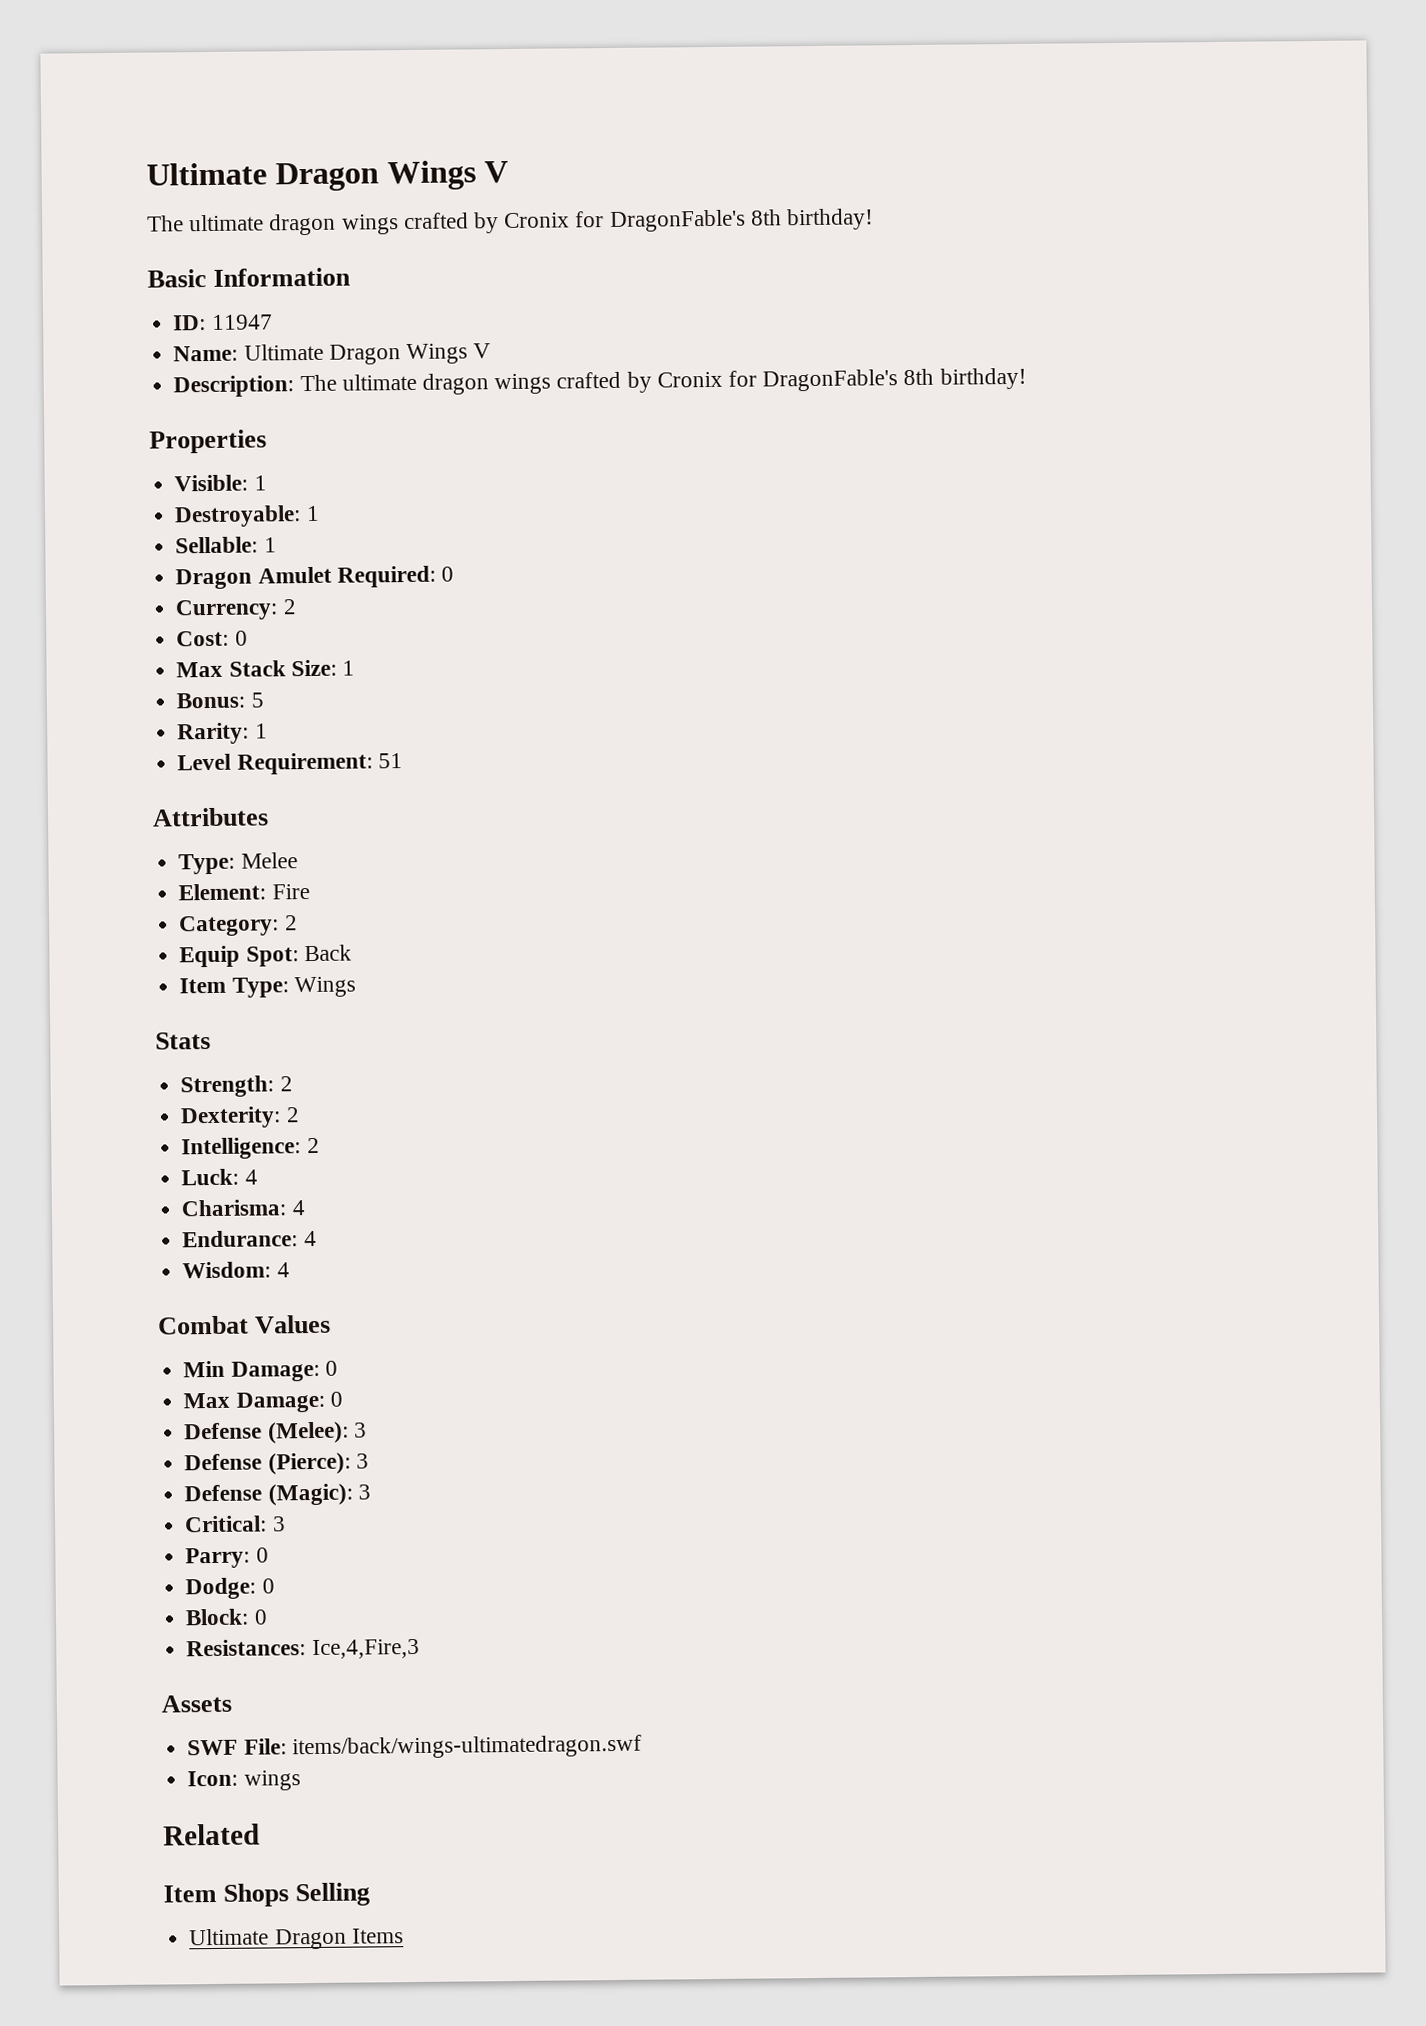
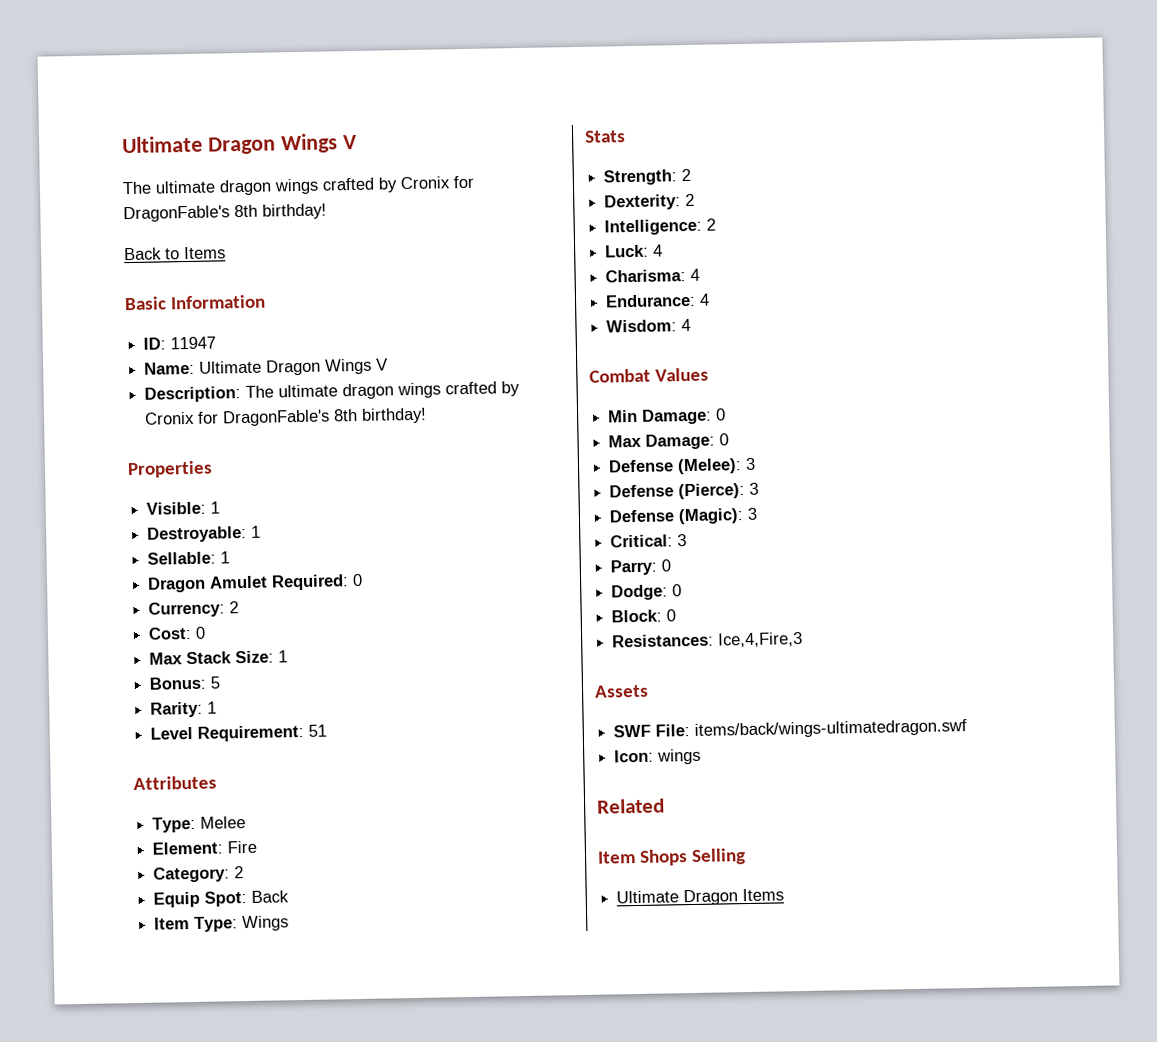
(875, 219) none -> [124,246,226,261] // Back to Items

